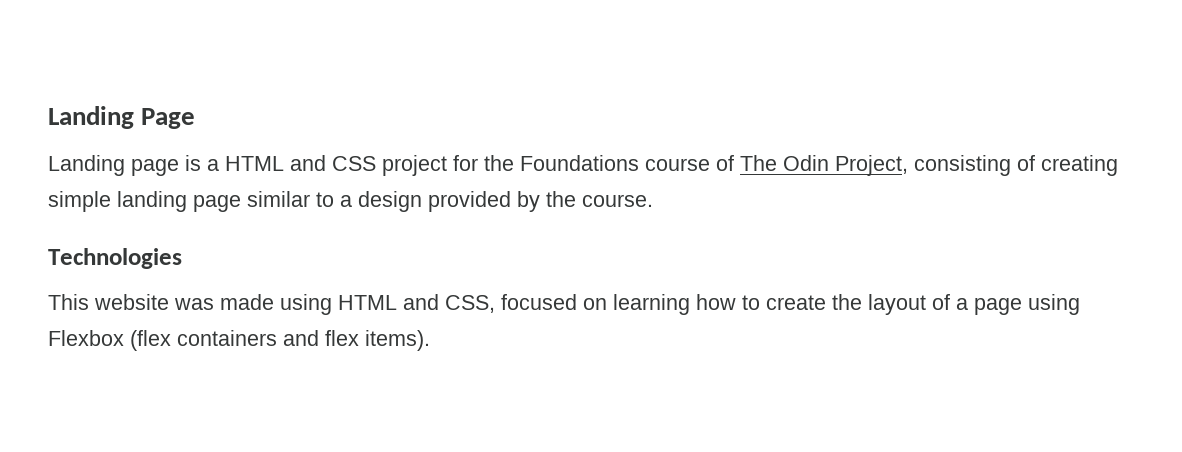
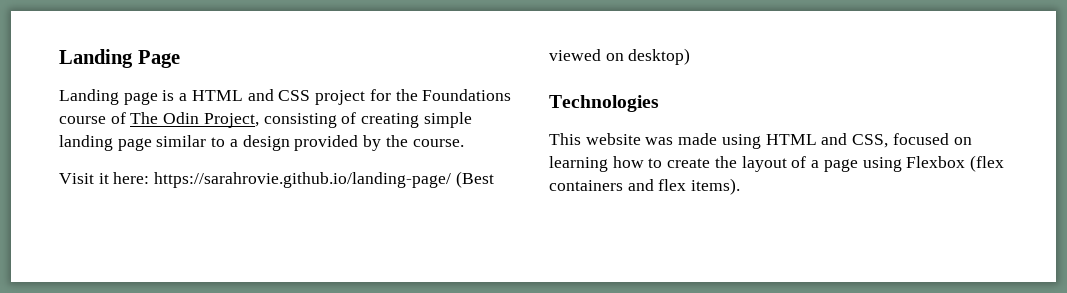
(653, 200) none -> [59,171,494,188] [549,48,691,65] // Visit it here: https://sarahrovie.github.io/landing-page/ (Best viewed on desktop)

